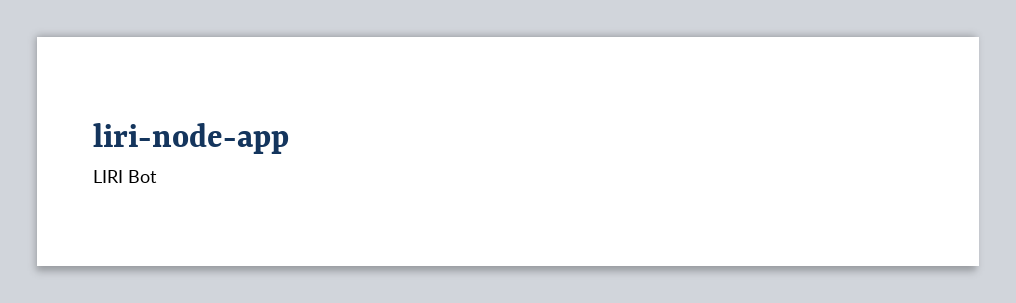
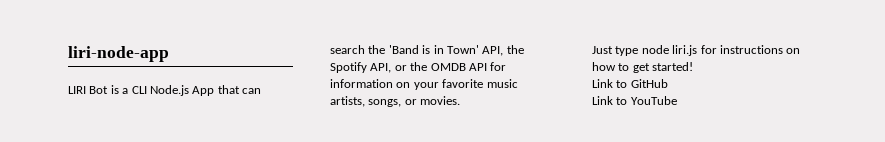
(157, 176) none -> [110,85,261,96] [330,45,524,56] [330,62,507,73] [330,79,518,90] [330,96,461,107] [592,45,801,56] [592,62,694,73] [592,79,668,88] [592,96,677,105] is a CLI Node.js App that can search the 'Band is in Town' API, the Spotify API, or the OMDB API for information on your favorite music artists, songs, or movies. // Just type node liri.js for instructions on how to get started! // Link to GitHub // Link to YouTube

